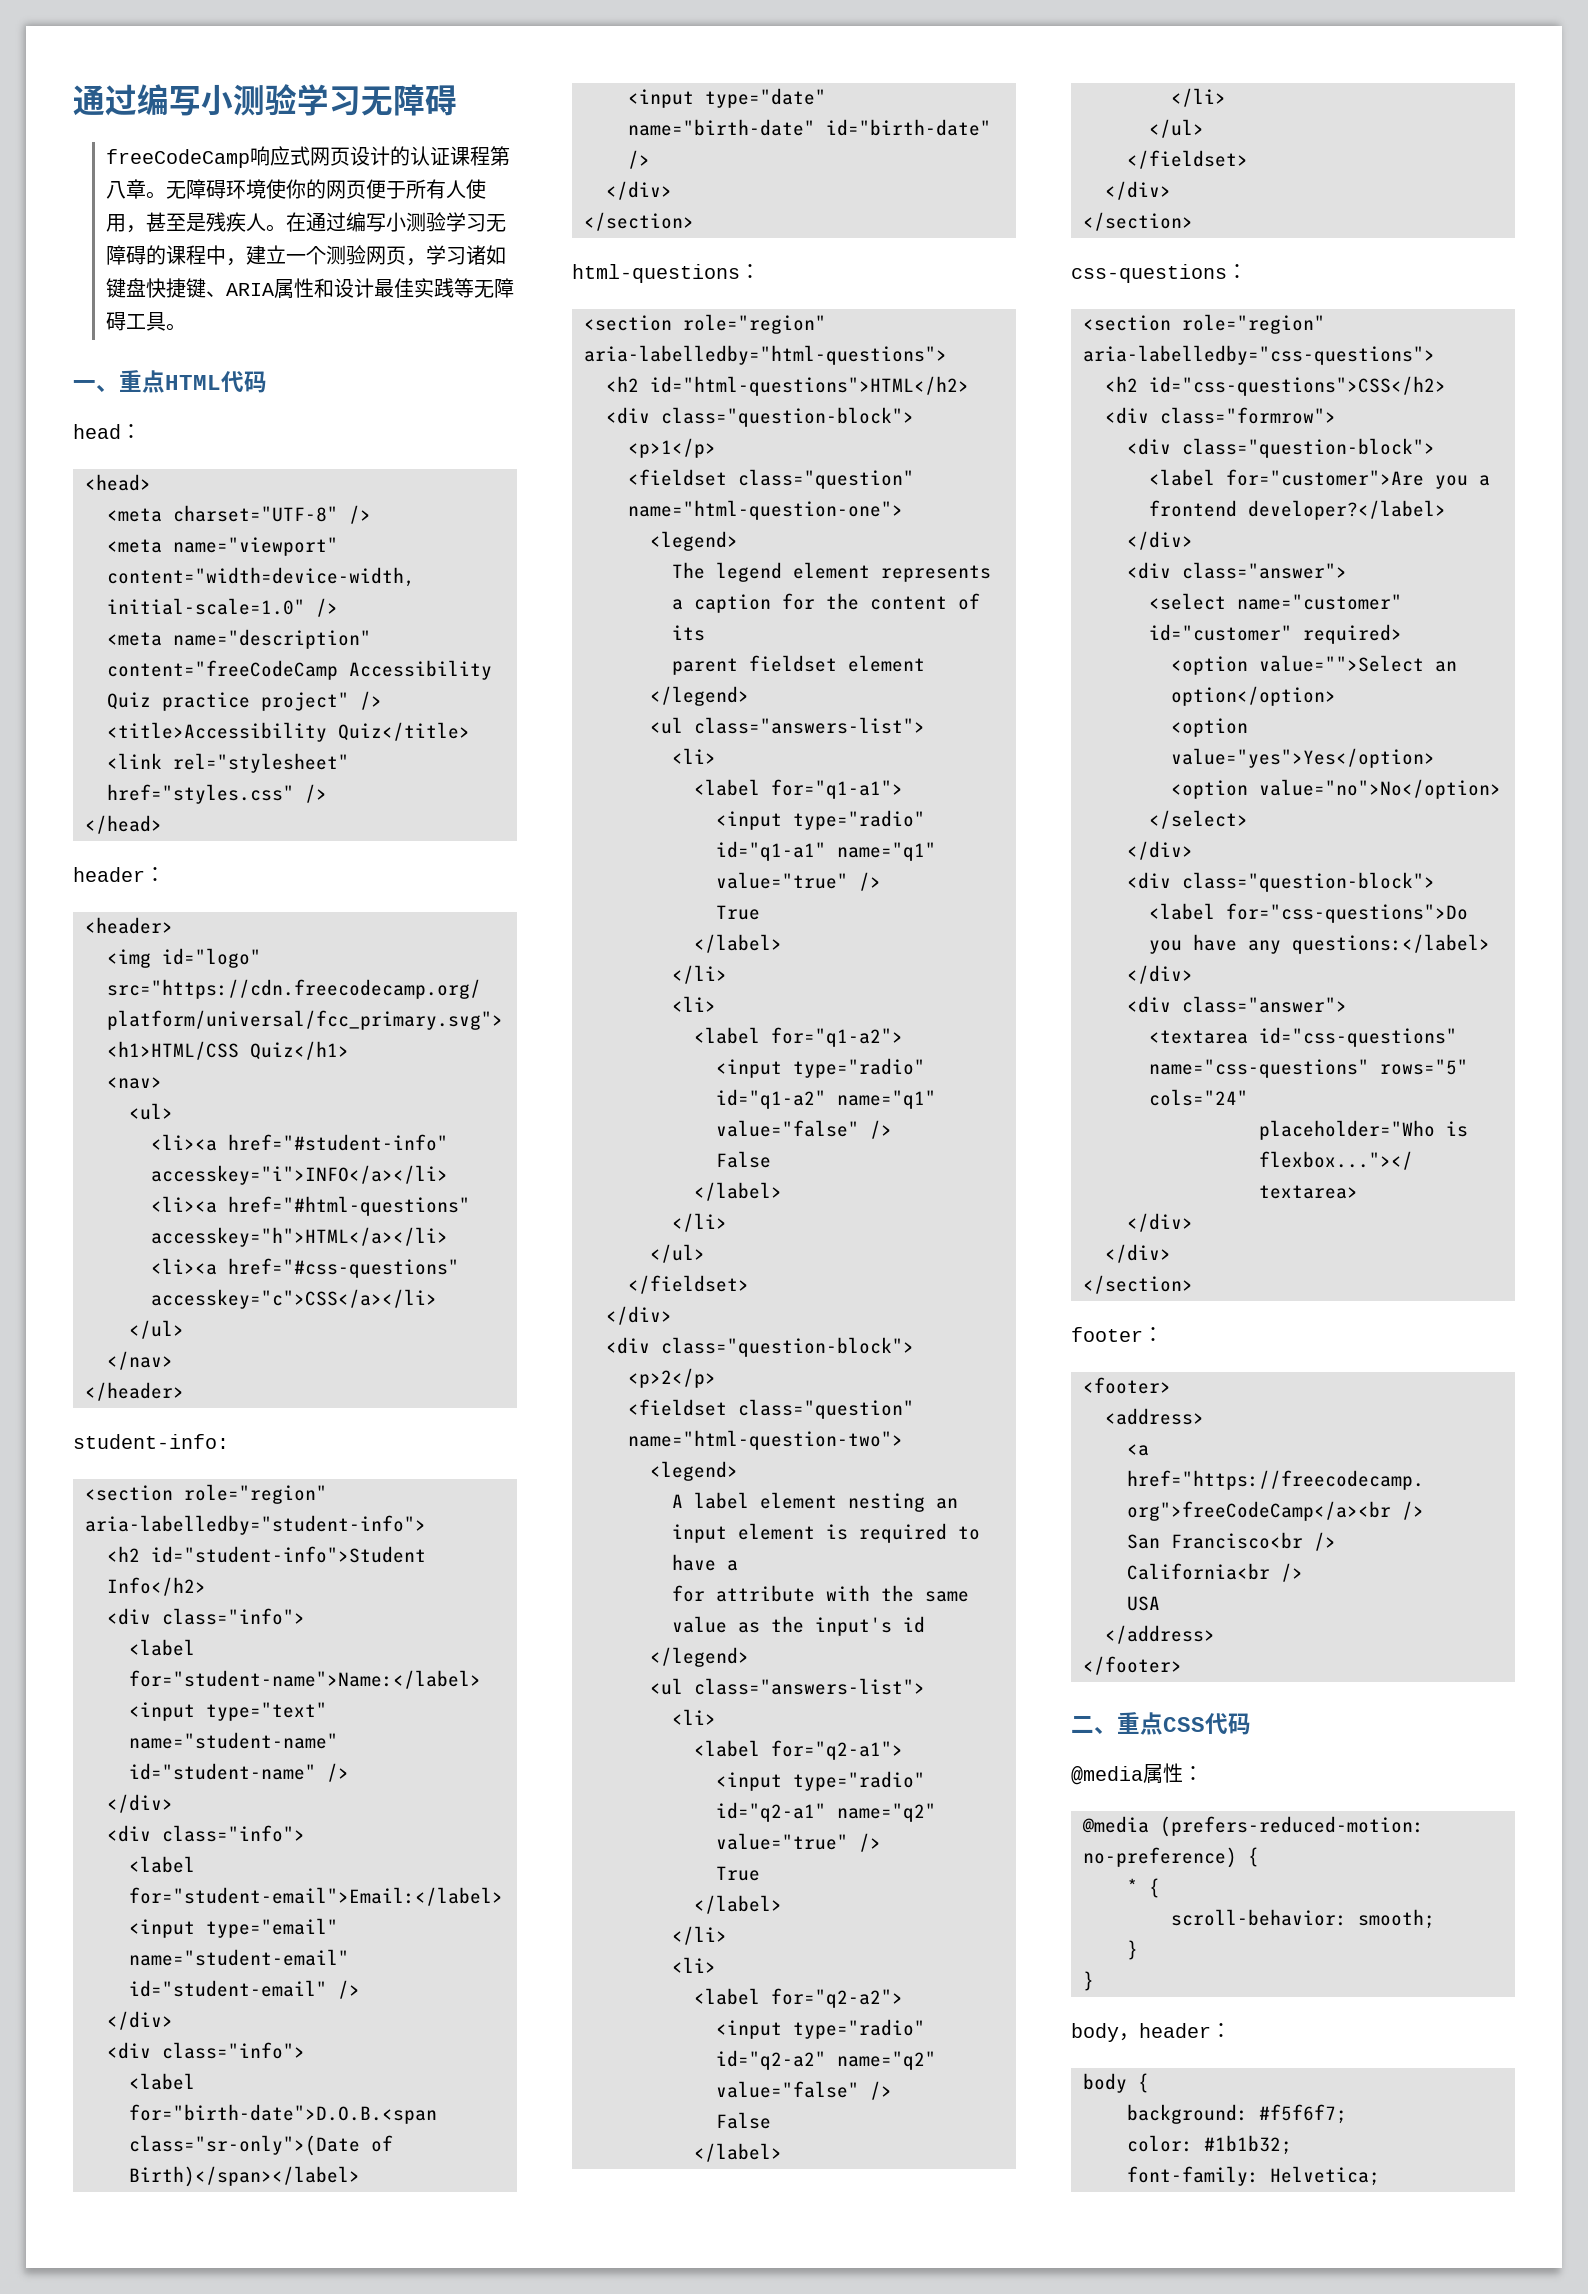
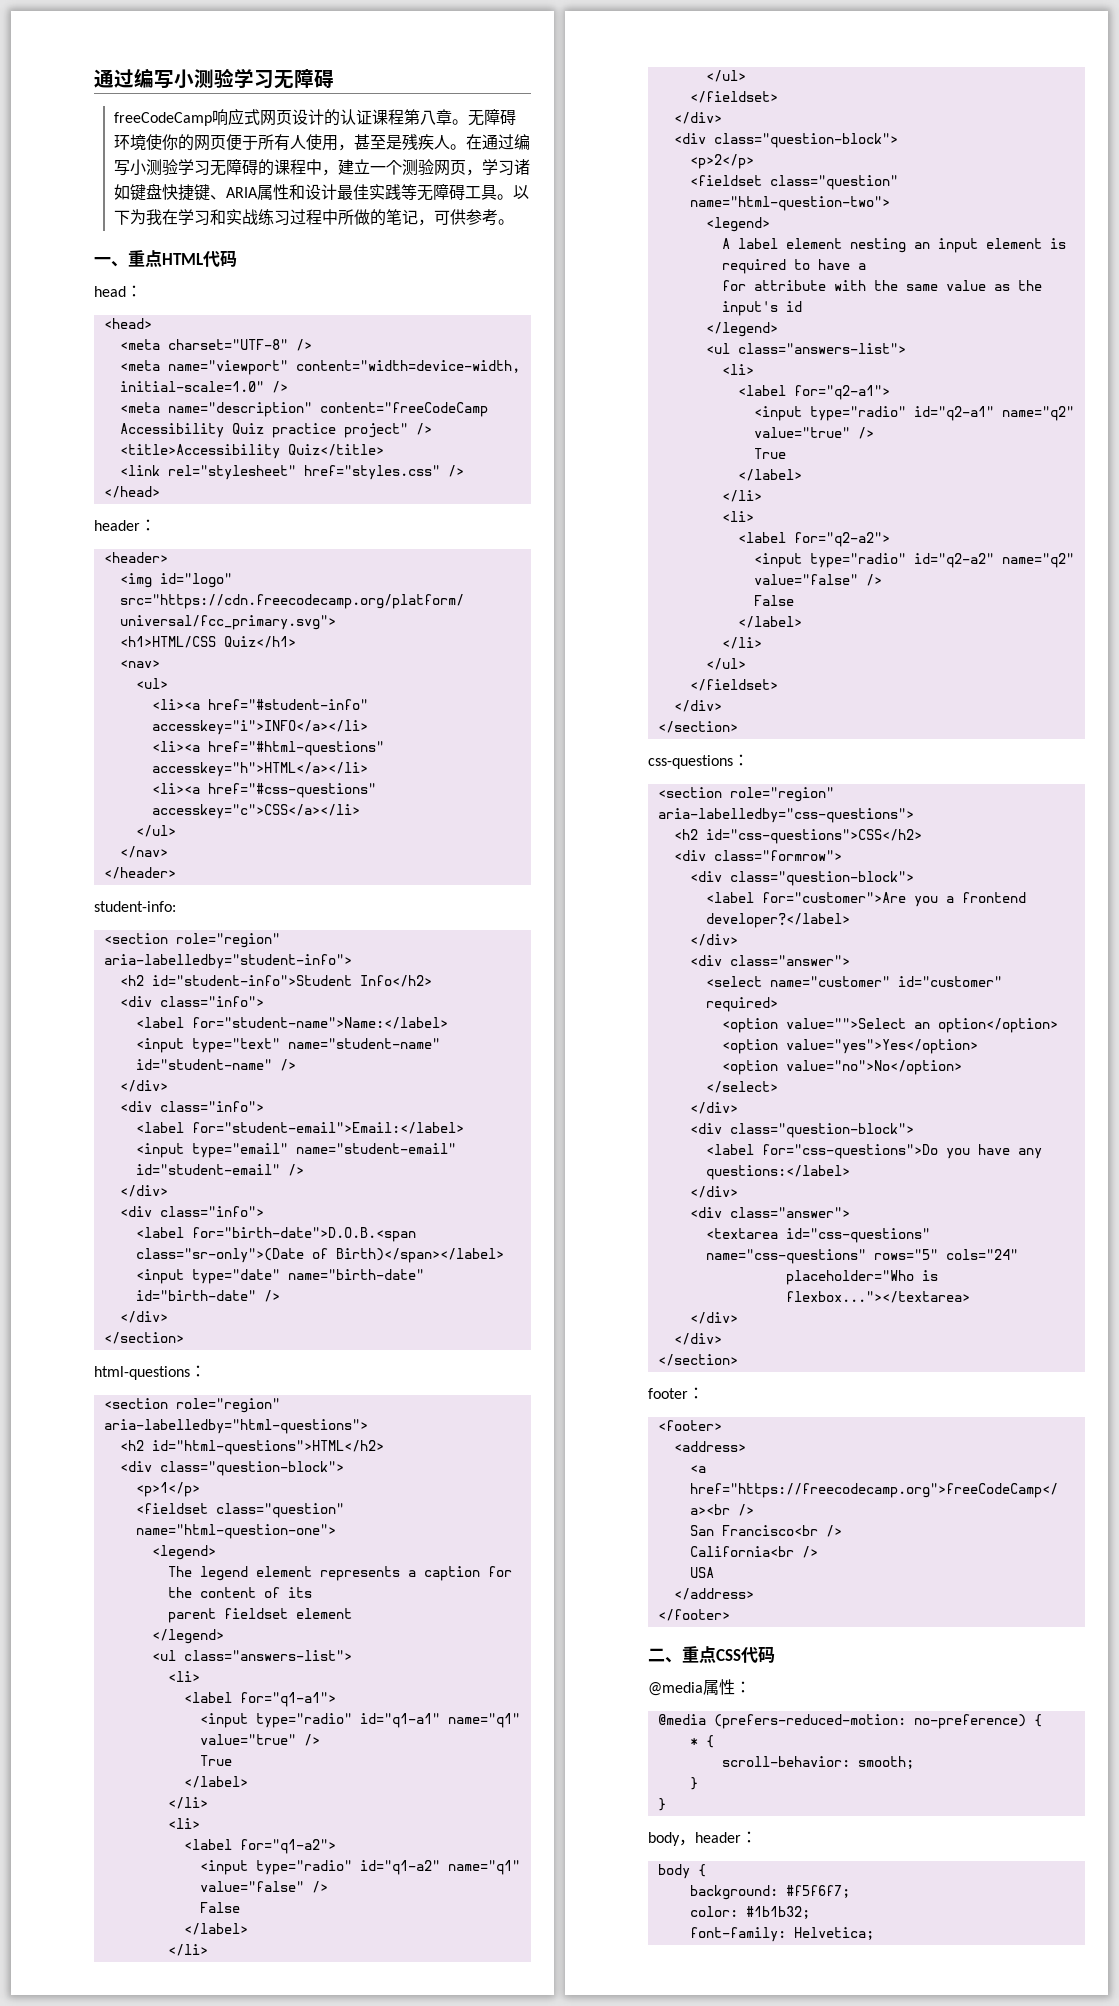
(186, 327) none -> [512,185,529,199] [113,209,514,226] 以下为我在学习和实战练习过程中所做的笔记，可供参考。

